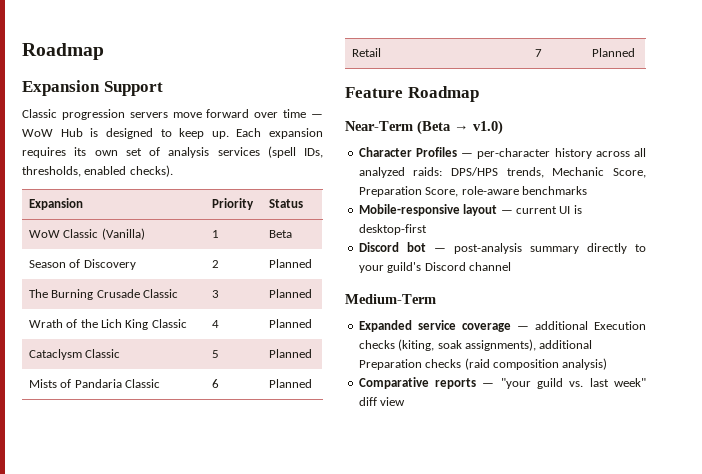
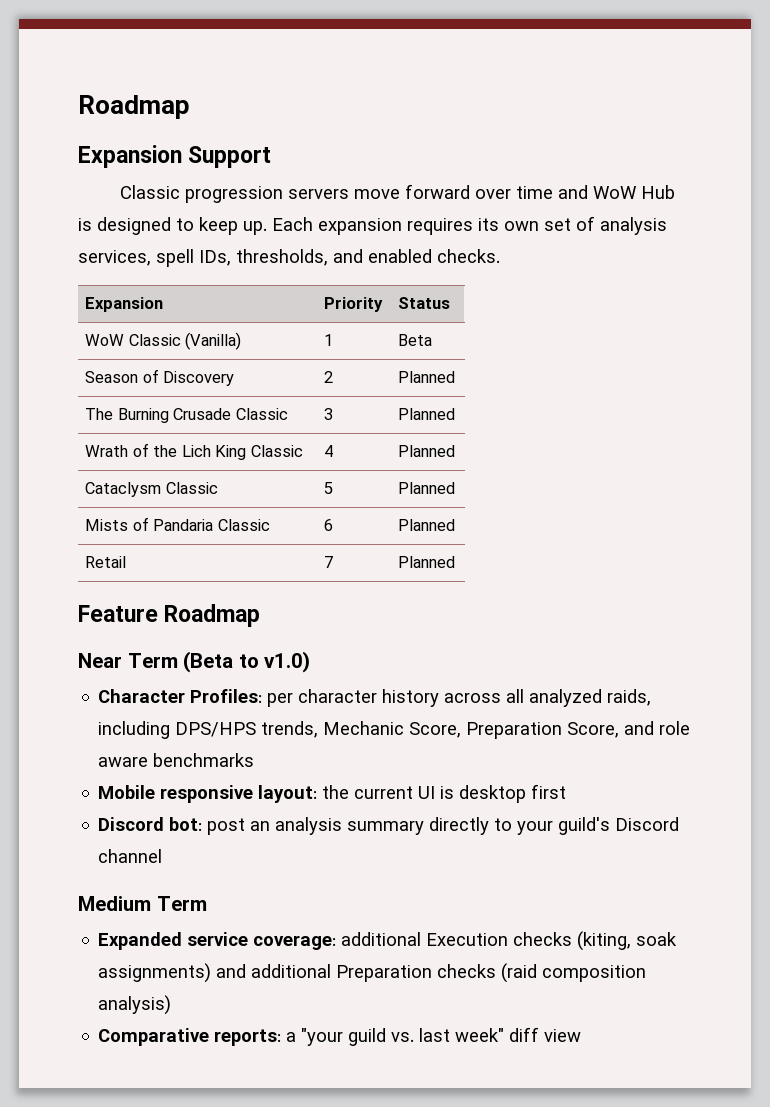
[311,114,323,118] — -> [557,185,588,199] and
[217,146,323,158] [22,165,173,177] services (spell IDs, thresholds, enabled checks). -> [78,249,500,267] services, spell IDs, thresholds, and enabled checks.
[345,120,469,135] Near-Term (Beta → -> [78,651,259,673] Near Term (Beta to
[415,147,551,159] Profiles — per-character -> [190,689,378,707] Profiles: per character
[413,167,443,176] raids: -> [607,689,652,706] [98,721,171,739] raids, including
[461,186,587,195] [358,204,513,216] role-aware benchmarks // Mobile-responsive layout — -> [624,721,691,735] [98,753,255,767] [98,785,350,803] and role aware benchmarks // Mobile responsive layout: the
[358,224,427,235] [358,242,522,254] desktop-first // Discord bot — post-analysis -> [459,784,567,803] [98,817,343,835] desktop first // Discord bot: post an analysis
[345,294,436,304] Medium-Term -> [78,896,207,911] Medium Term
[461,323,529,332] coverage — -> [253,935,337,950] coverage:
[464,339,536,351] assignments), -> [98,963,247,983] assignments) and
[435,378,495,389] reports — -> [214,1029,297,1046] reports: a

